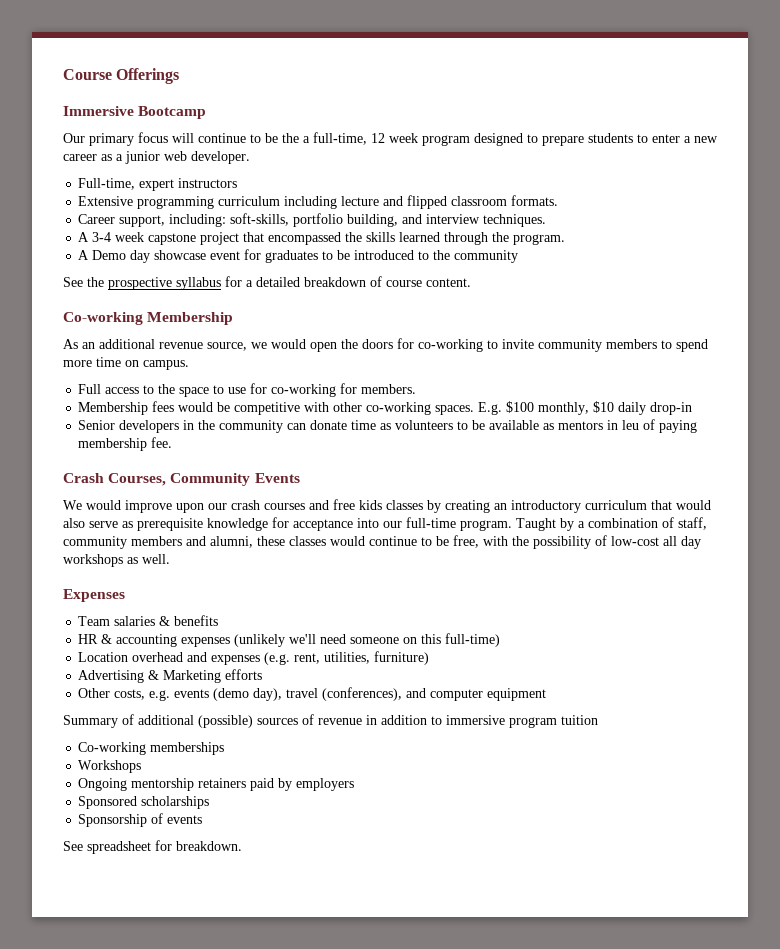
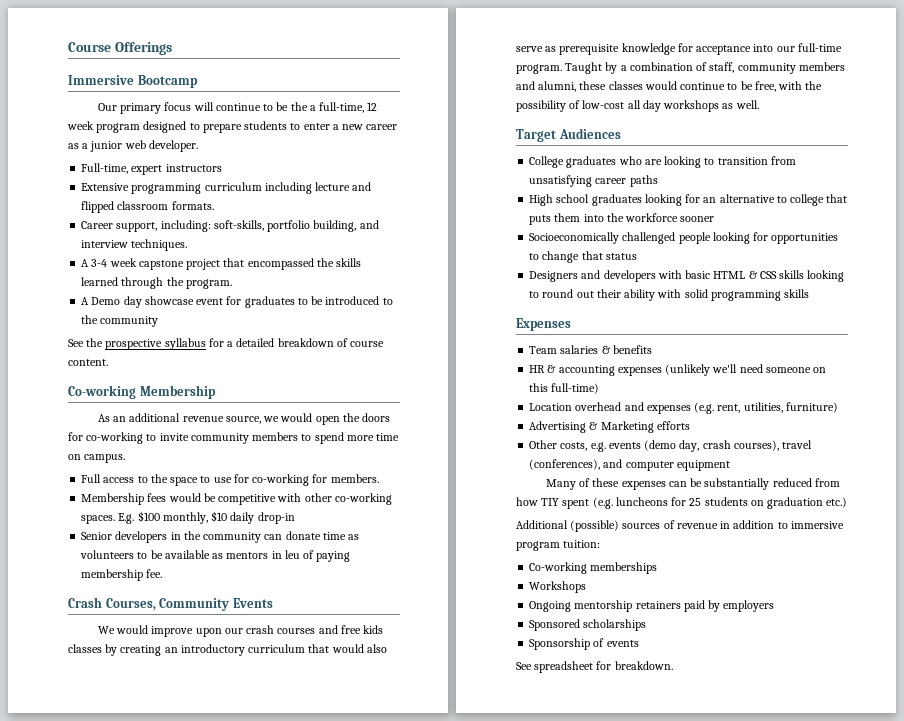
(170, 559) none -> [516,128,621,142] [529,156,796,168] [529,175,658,187] [529,194,848,206] [529,213,715,225] [529,232,839,244] [529,251,637,263] [529,270,845,282] [529,289,810,301] // Target Audiences // College graduates who are looking to transition from unsatisfying career paths // High school graduates looking for an alternative to college that puts them into the workforce sooner // Socioeconomically challenged people looking for opportunities to change that status // Designers and developers with basic HTML & CSS skills looking to round out their ability with solid programming skills
[253,688,283,701] day), -> [679,440,779,452] day, crash courses),
[63,714,194,728] Summary of additional -> [545,478,840,490] [516,497,848,509] [516,520,568,529] Many of these expenses can be substantially reduced from how TIY spent (e.g. luncheons for 25 students on graduation etc.) // Additional
[561,715,598,725] tuition -> [563,540,601,548] tuition:

